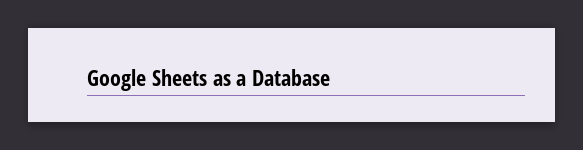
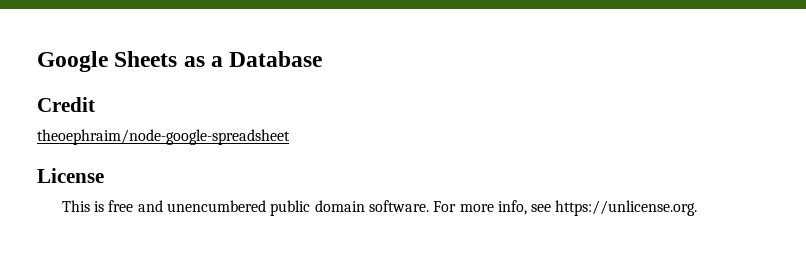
(331, 77) none -> [37,97,95,112] [37,129,290,145] [37,168,104,183] [61,200,698,216] // Credit // theoephraim/node-google-spreadsheet // License // This is free and unencumbered public domain software. For more info, see https://unlicense.org.

